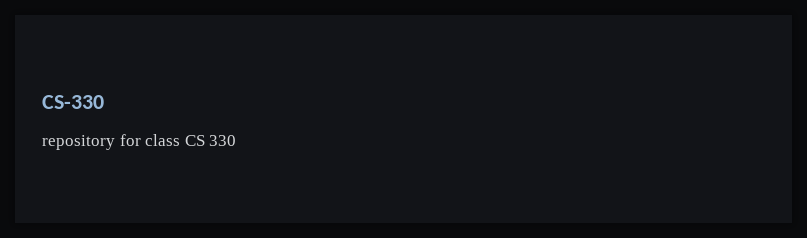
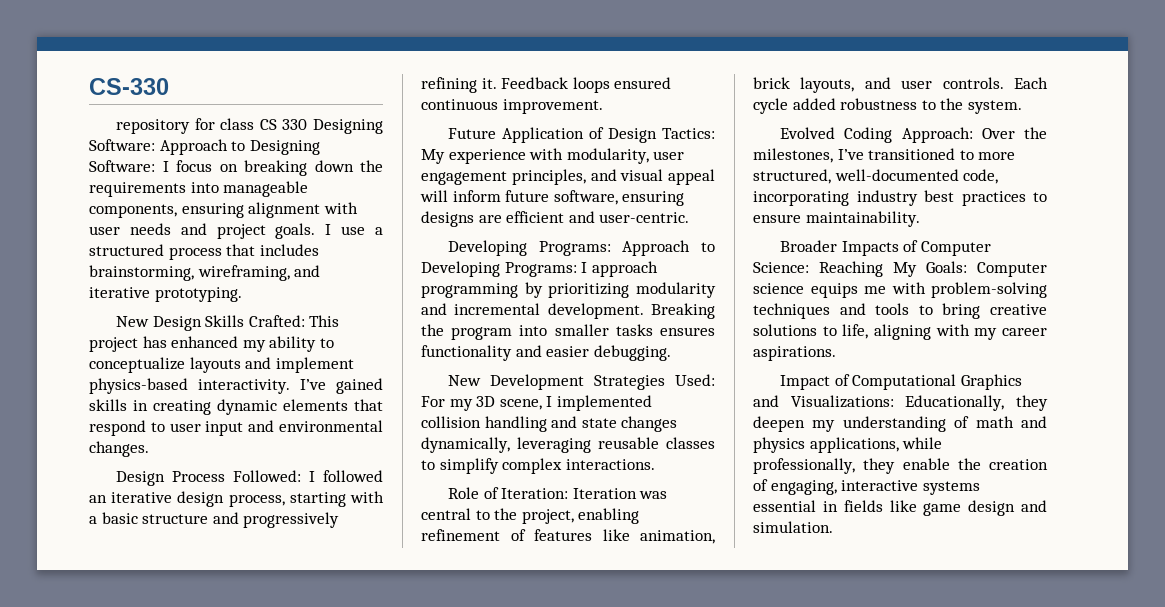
(237, 140) none -> [313,119,383,134] [89,139,320,155] [89,160,383,176] [89,181,309,197] [89,202,358,218] [89,223,383,239] [89,244,319,260] [89,265,321,281] [89,287,242,302] [116,315,340,331] [89,336,334,352] [89,357,354,373] [89,378,383,394] [89,399,383,415] [89,420,383,436] [89,441,149,457] [116,470,383,486] [89,491,384,507] [89,512,340,528] [421,77,672,93] [421,99,603,114] [448,127,715,143] [421,148,685,164] [421,169,715,185] [420,190,685,206] [421,211,690,227] [448,240,715,256] [421,261,658,277] [421,282,716,298] [421,303,715,319] [421,324,715,340] [421,345,671,361] [448,374,715,390] [421,395,652,411] [421,416,678,432] [421,437,715,453] [421,458,655,474] [448,487,668,499] [421,508,640,524] [421,529,715,544] [753,77,1048,93] [753,98,1022,114] [780,127,1047,143] [753,148,1016,163] [753,169,999,184] [753,190,1047,206] [753,211,920,227] [780,240,991,256] [753,261,1047,277] [753,282,1047,298] [753,303,1047,319] [753,324,1047,340] [753,346,836,361] [780,374,1022,390] [753,395,1048,411] [753,416,1047,432] [753,437,943,453] [753,458,1048,474] [753,479,980,495] [753,500,1047,516] [753,521,833,533] Designing Software: Approach to Designing Software: I focus on breaking down the requirements into manageable components, ensuring alignment with user needs and project goals. I use a structured process that includes brainstorming, wireframing, and iterative prototyping. // New Design Skills Crafted: This project has enhanced my ability to conceptualize layouts and implement physics-based interactivity. I’ve gained skills in creating dynamic elements that respond to user input and environmental changes. // Design Process Followed: I followed an iterative design process, starting with a basic structure and progressively refining it. Feedback loops ensured continuous improvement. // Future Application of Design Tactics: My experience with modularity, user engagement principles, and visual appeal will inform future software, ensuring designs are efficient and user-centric. // Developing Programs: Approach to Developing Programs: I approach programming by prioritizing modularity and incremental development. Breaking the program into smaller tasks ensures functionality and easier debugging. // New Development Strategies Used: For my 3D scene, I implemented collision handling and state changes dynamically, leveraging reusable classes to simplify complex interactions. // Role of Iteration: Iteration was central to the project, enabling refinement of features like animation, brick layouts, and user controls. Each cycle added robustness to the system. // Evolved Coding Approach: Over the milestones, I’ve transitioned to more structured, well-documented code, incorporating industry best practices to ensure maintainability. // Broader Impacts of Computer Science: Reaching My Goals: Computer science equips me with problem-solving techniques and tools to bring creative solutions to life, aligning with my career aspirations. // Impact of Computational Graphics and Visualizations: Educationally, they deepen my understanding of math and physics applications, while professionally, they enable the creation of engaging, interactive systems essential in fields like game design and simulation.

